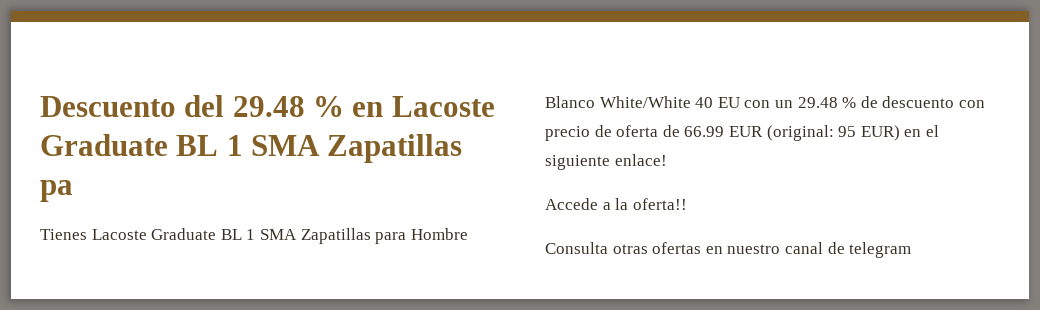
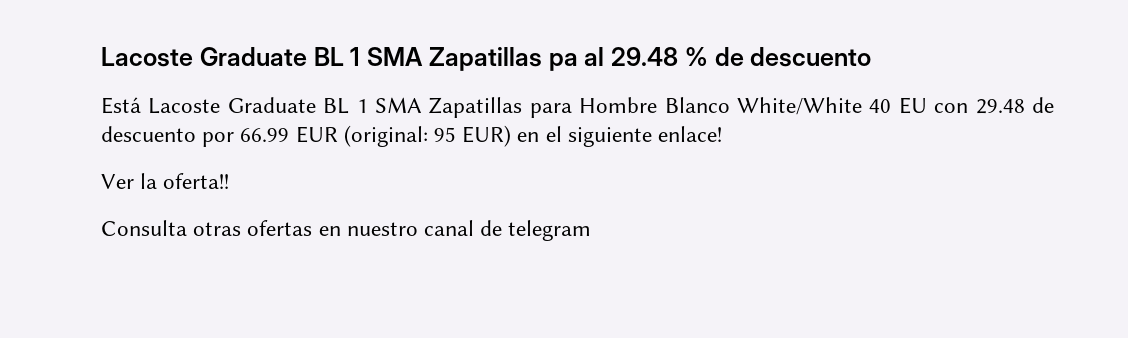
[40,95,384,117] Descuento del 29.48 % en -> (101, 57) none
[40,229,87,240] // Tienes -> [584,47,872,67] [101,97,141,114] al 29.48 % de descuento // Está
[774,96,985,108] [545,125,680,141] un 29.48 % de descuento con precio de oferta de -> [975,97,1054,114] [101,126,235,147] 29.48 de descuento por
[545,198,611,210] Accede a -> [101,174,134,189] Ver

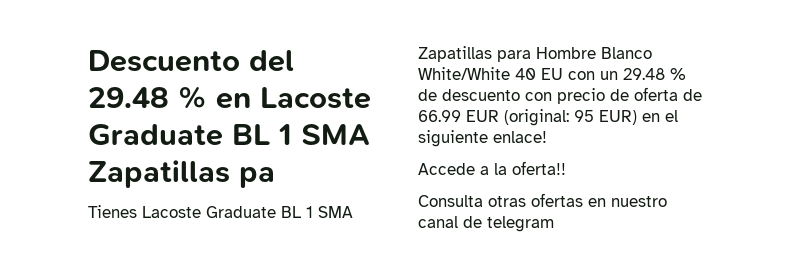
(101, 57) none -> [88,50,294,72] [88,86,251,109] Descuento del 29.48 % en
[584,47,872,67] [101,97,141,114] al 29.48 % de descuento // Está -> [88,205,137,218] // Tienes
[975,97,1054,114] [101,126,235,147] 29.48 de descuento por -> [600,68,686,80] [418,87,702,104] un 29.48 % de descuento con precio de oferta de
[101,174,134,189] Ver -> [418,163,489,175] Accede a

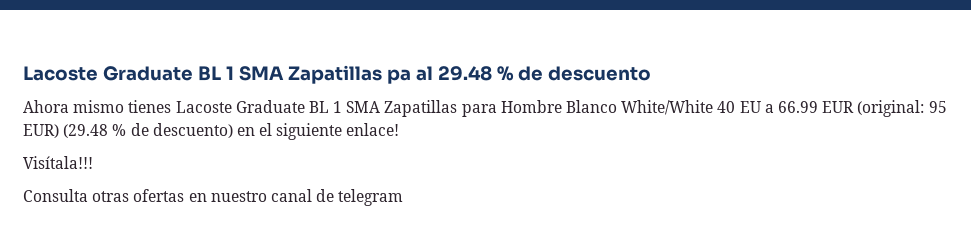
[88,50,294,72] [88,86,251,109] Descuento del 29.48 % en -> (23, 73) none
[88,205,137,218] // Tienes -> [415,66,651,81] [23,100,172,113] al 29.48 % de descuento // Ahora mismo tienes
[568,68,686,80] [418,87,702,104] con un 29.48 % de descuento con precio de oferta de -> [764,104,774,113] a
(637, 117) none -> [63,123,233,138] (29.48 % de descuento)
[418,161,566,175] Accede a la oferta!! -> [23,156,93,169] Visítala!!!

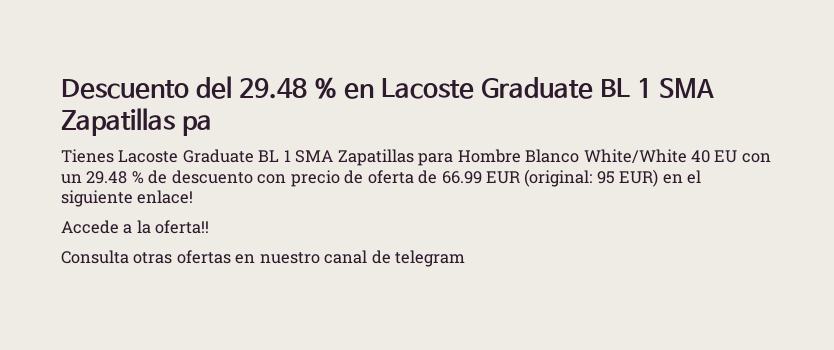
(23, 73) none -> [61,76,375,99] Descuento del 29.48 % en
[415,66,651,81] [23,100,172,113] al 29.48 % de descuento // Ahora mismo tienes -> [61,149,114,163] // Tienes
[764,104,774,113] a -> [741,153,771,163] [61,170,438,187] con un 29.48 % de descuento con precio de oferta de
[63,123,233,138] (29.48 % de descuento) -> (659, 178) none
[23,156,93,169] Visítala!!! -> [61,220,210,234] Accede a la oferta!!

